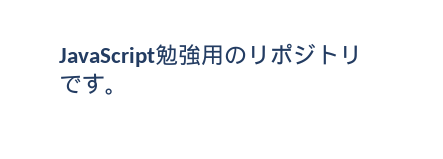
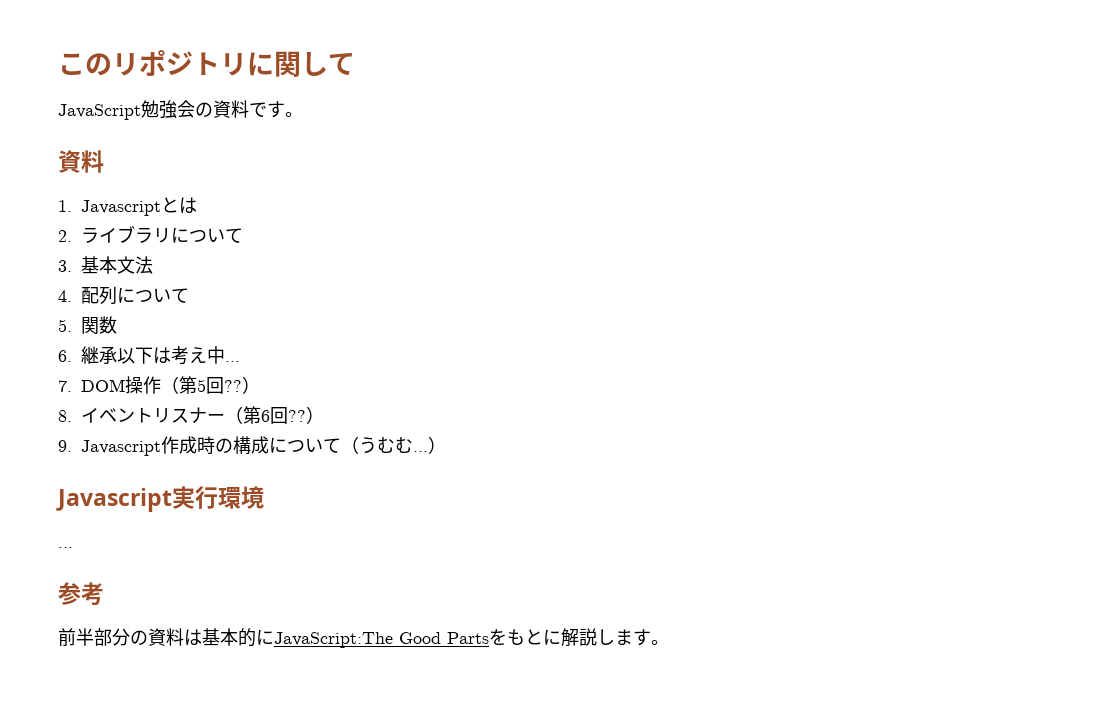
[59,44,224,67] JavaScript勉強用 -> [58,53,85,75] こ
[59,75,82,94] で -> [247,51,355,77] [58,100,303,120] [58,150,104,173] [58,197,197,216] [58,225,243,244] [58,256,153,274] [58,286,189,305] [58,316,117,334] [58,346,240,365] [58,376,260,394] [58,406,324,424] [58,436,446,456] [56,486,264,512] [58,547,73,548] [58,582,104,606] [58,628,633,648] に関して // JavaScript勉強会の資料です。 // 資料 // 1. Javascriptとは // 2.ライブラリについて // 3.基本文法 // 4.配列について // 5.関数 // 6.継承以下は考え中... // 7. DOM操作（第5回??） // 8.イベントリスナー（第6回??） // 9. Javascript作成時の構成について（うむむ...） // Javascript実行環境 // ... // 参考 // 前半部分の資料は基本的にJavaScript:The Good Partsをもとに解説しま

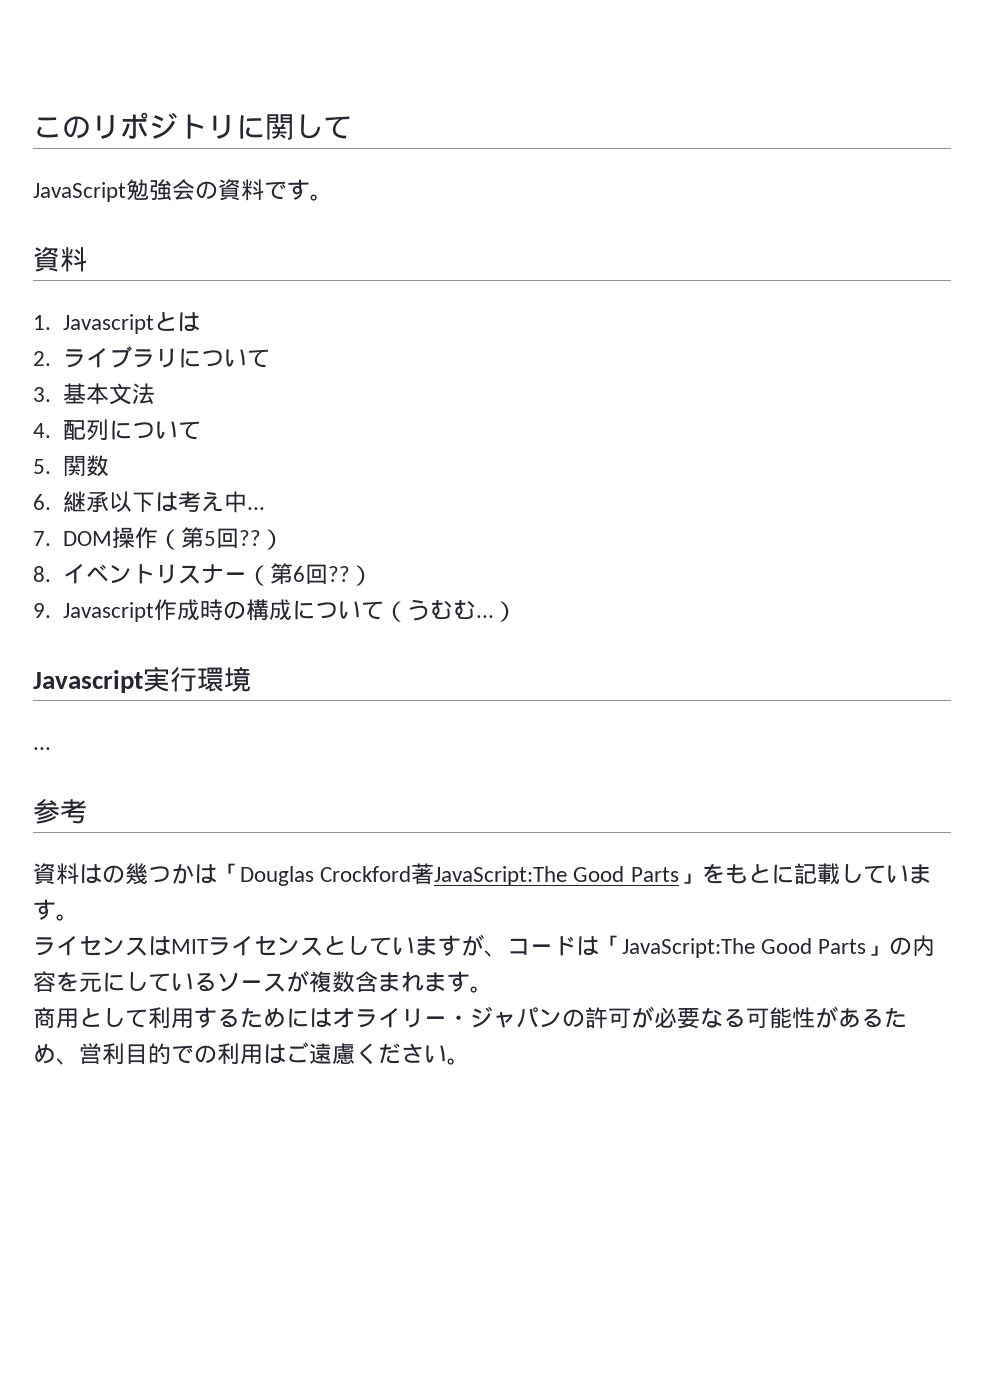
[58,628,489,648] 前半部分の資料は基本的にJavaScript:The Good Parts -> [33,863,702,886] 資料はの幾つかは「Douglas Crockford著JavaScript:The Good Parts」
[561,628,669,647] 解説します。 -> [793,863,932,885] [33,899,79,921] [33,934,936,958] [33,970,493,993] [33,1006,907,1029] [33,1042,470,1065] 記載しています。 // ライセンスはMITライセンスとしていますが、コードは「JavaScript:The Good Parts」の内容を元にしているソースが複数含まれます。 // 商用として利用するためにはオライリー・ジャパンの許可が必要なる可能性があるため、営利目的での利用はご遠慮ください。

